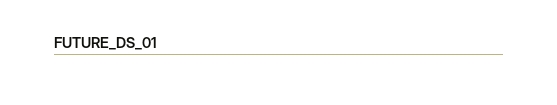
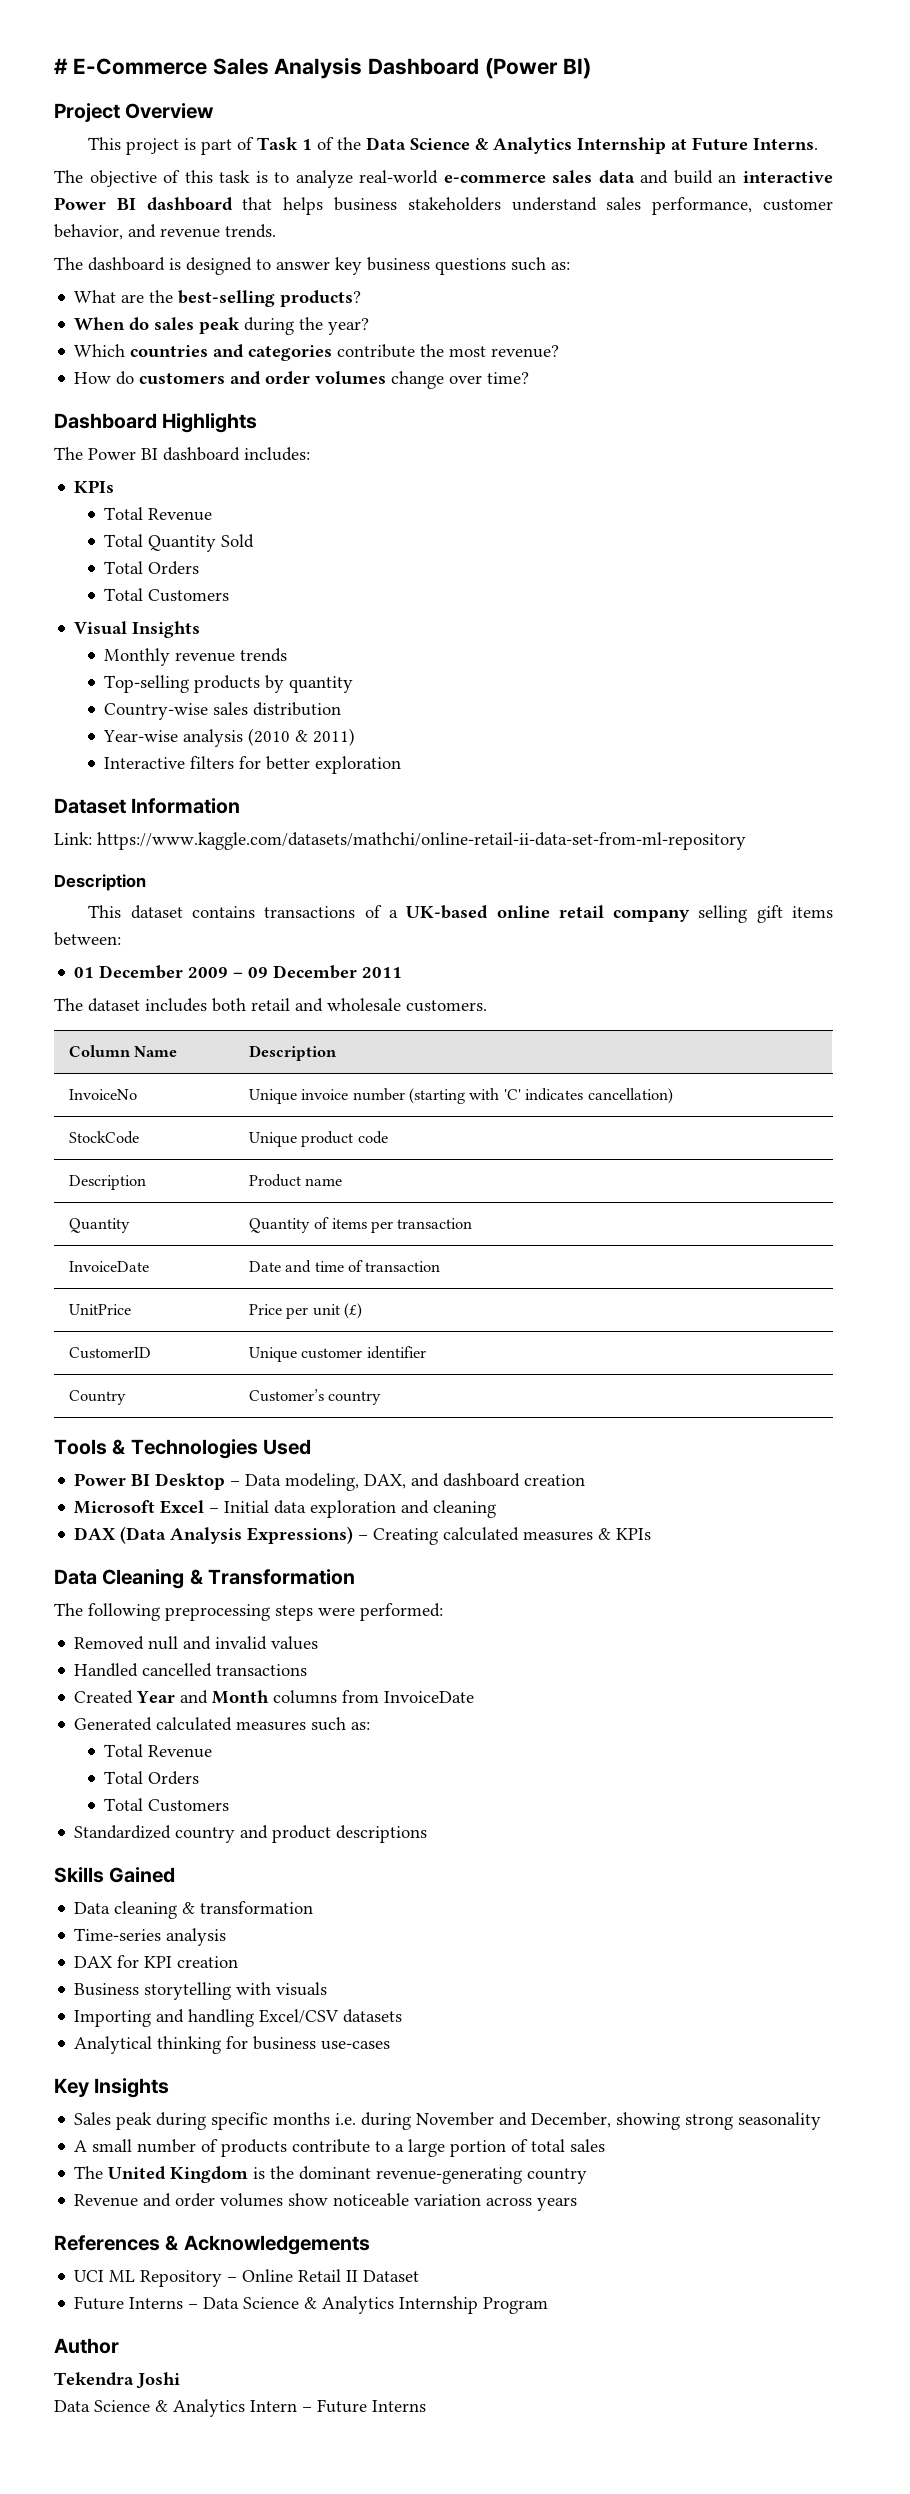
[54,37,157,50] FUTURE_DS_01 -> [54,57,591,79] [54,103,215,122] [88,137,819,155] [54,170,833,188] [54,197,833,215] [54,224,276,240] [54,257,570,275] [74,290,362,307] [74,317,370,335] [74,344,560,361] [74,371,530,389] [54,413,258,433] [54,447,310,461] [74,480,115,493] [104,507,213,521] [104,534,255,552] [104,561,200,575] [104,588,230,602] [74,621,201,638] [104,648,288,666] [104,675,354,693] [104,702,342,720] [103,728,356,747] [104,756,402,774] [54,798,241,814] [54,832,746,850] [54,874,146,891] [88,905,833,923] [54,932,121,946] [74,965,403,979] [54,998,487,1012] [68,1045,178,1057] [248,1045,337,1061] [68,1089,137,1100] [248,1088,673,1104] [68,1131,139,1144] [248,1131,388,1147] [68,1175,146,1190] [248,1174,343,1187] [68,1218,130,1233] [248,1217,473,1233] [68,1261,149,1272] [248,1260,441,1273] [68,1304,131,1315] [248,1303,362,1319] [68,1347,151,1359] [248,1346,426,1362] [68,1390,126,1405] [248,1389,382,1405] [54,1439,312,1459] [74,1473,586,1491] [74,1500,497,1518] [74,1526,652,1545] [54,1569,356,1589] [54,1603,443,1621] [74,1636,319,1650] [74,1663,308,1677] [74,1690,475,1704] [74,1717,371,1731] [104,1744,213,1758] [104,1771,200,1785] [104,1798,230,1812] [74,1825,428,1843] [54,1867,176,1883] [74,1901,314,1919] [74,1928,227,1946] [74,1955,239,1968] [74,1982,328,2000] [74,2009,403,2027] [74,2036,391,2054] [54,2078,170,2098] [74,2112,822,2130] [74,2139,606,2157] [74,2166,588,2184] [74,2193,578,2211] [54,2235,370,2255] [74,2269,420,2287] [74,2296,549,2314] [54,2338,119,2354] [54,2372,180,2389] [54,2399,426,2417] # E-Commerce Sales Analysis Dashboard (Power BI) // Project Overview // This project is part of Task 1 of the Data Science & Analytics Internship at Future Interns. // The objective of this task is to analyze real-world e-commerce sales data and build an interactive Power BI dashboard that helps business stakeholders understand sales performance, customer behavior, and revenue trends. // The dashboard is designed to answer key business questions such as: // What are the best-selling products? // When do sales peak during the year? // Which countries and categories contribute the most revenue? // How do customers and order volumes change over time? // Dashboard Highlights // The Power BI dashboard includes: // KPIs // Total Revenue // Total Quantity Sold // Total Orders // Total Customers // Visual Insights // Monthly revenue trends // Top-selling products by quantity // Country-wise sales distribution // Year-wise analysis (2010 & 2011) // Interactive filters for better exploration // Dataset Information // Link: https://www.kaggle.com/datasets/mathchi/online-retail-ii-data-set-from-ml-repository // Description // This dataset contains transactions of a UK-based online retail company selling gift items between: // 01 December 2009 – 09 December 2011 // The dataset includes both retail and wholesale customers. // Column Name | Description // InvoiceNo | Unique invoice number (starting with 'C' indicates cancellation) // StockCode | Unique product code // Description | Product name // Quantity | Quantity of items per transaction // InvoiceDate | Date and time of transaction // UnitPrice | Price per unit (£) // CustomerID | Unique customer identifier // Country | Customer’s country // Tools & Technologies Used // Power BI Desktop – Data modeling, DAX, and dashboard creation // Microsoft Excel – Initial data exploration and cleaning // DAX (Data Analysis Expressions) – Creating calculated measures & KPIs // Data Cleaning & Transformation // The following preprocessing steps were performed: // Removed null and invalid values // Handled cancelled transactions // Created Year and Month columns from InvoiceDate // Generated calculated measures such as: // Total Revenue // Total Orders // Total Customers // Standardized country and product descriptions // Skills Gained // Data cleaning & transformation // Time-series analysis // DAX for KPI creation // Business storytelling with visuals // Importing and handling Excel/CSV datasets // Analytical thinking for business use-cases // Key Insights // Sales peak during specific months i.e. during November and December, showing strong seasonality // A small number of products contribute to a large portion of total sales // The United Kingdom is the dominant revenue-generating country // Revenue and order volumes show noticeable variation across years // References & Acknowledgements // UCI ML Repository – Online Retail II Dataset // Future Interns – Data Science & Analytics Internship Program // Author // Tekendra Joshi // Data Science & Analytics Intern – Future Interns

